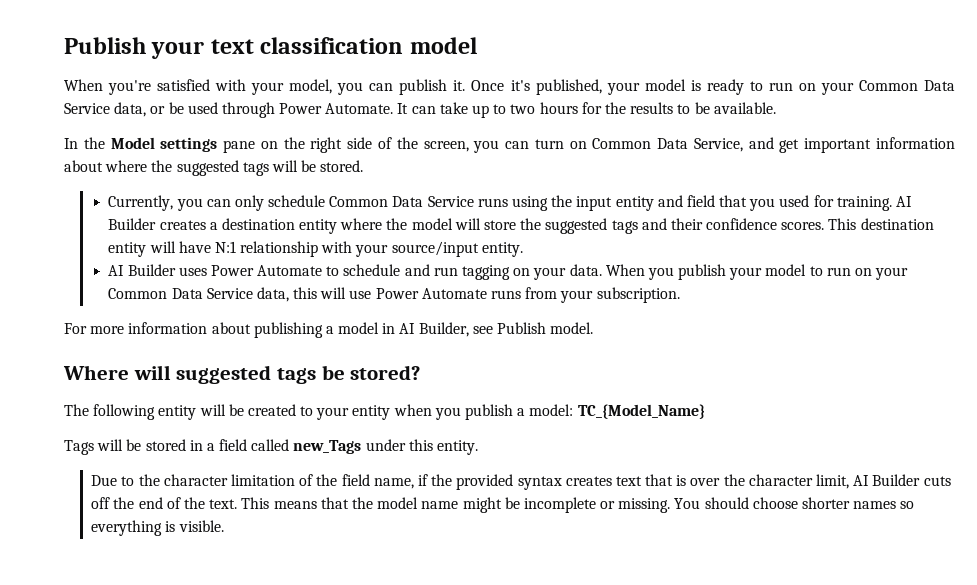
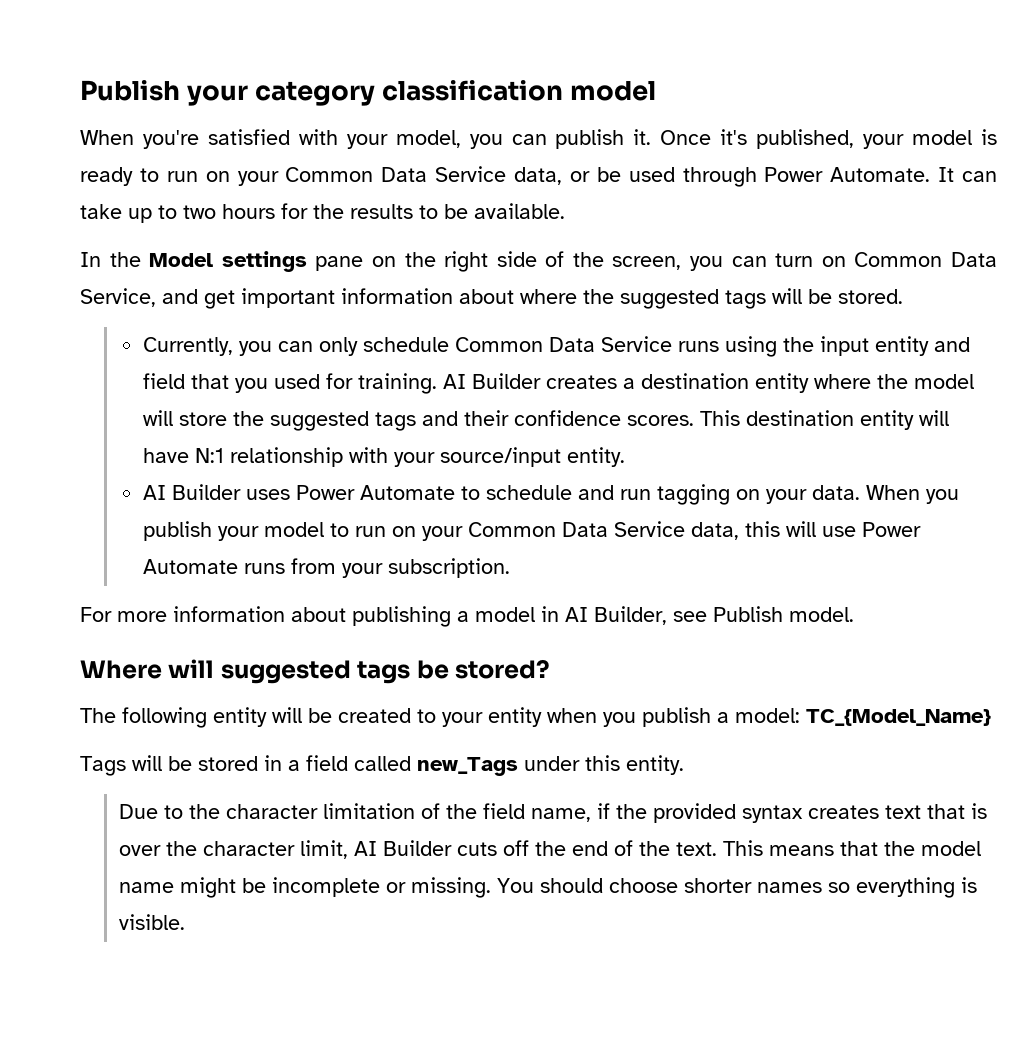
[210,39,254,54] text -> [255,81,376,106] category

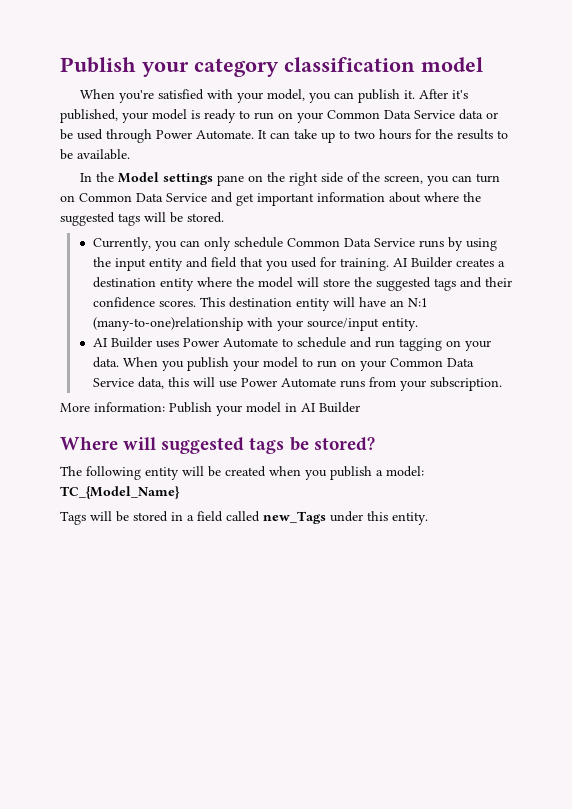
[660,130,712,145] Once -> [418,89,448,99] After
[514,167,562,185] data, -> [459,109,483,120] data
[80,288,156,307] Service, -> [166,193,207,202] Service
(720, 346) none -> [447,237,463,251] by
[195,447,344,467] N:1 relationship -> [389,298,428,307] [92,317,243,331] an N:1 (many-to-one)relationship
[80,606,854,627] For more information about publishing a model in AI Builder, see Publish model. -> [60,402,360,416] More information: Publish your model in AI Builder
[417,707,542,727] to your entity -> (266, 471) none
[119,803,988,823] [119,840,982,859] [119,877,978,898] [119,914,186,930] // Due to the character limitation of the field name, if the provided syntax creates text that is over the character limit, AI Builder cuts off the end of the text. This means that the model name might be incomplete or missing. You should choose shorter names so everything is visible. -> (428, 518) none

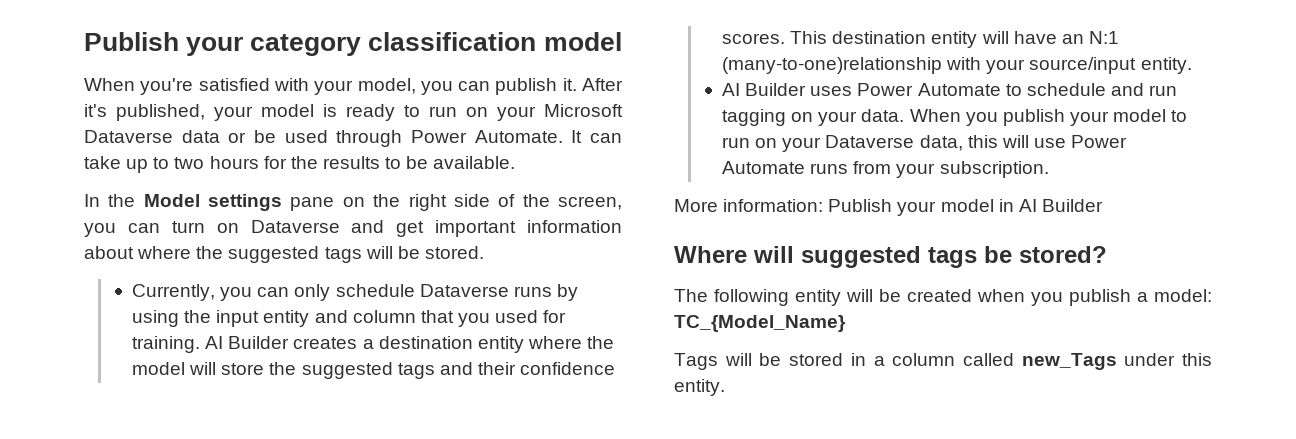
[327,110,455,119] Common Data Service -> [544,104,623,117] [84,130,173,143] Microsoft Dataverse
[79,193,207,202] Common Data Service -> [250,220,340,233] Dataverse
[286,238,415,247] Common Data Service -> [419,284,509,297] Dataverse
[210,257,237,268] field -> [352,310,416,323] column
[389,358,474,367] [92,378,134,387] Common Data Service -> [825,135,915,148] Dataverse
[197,511,223,522] field -> [892,353,956,366] column

